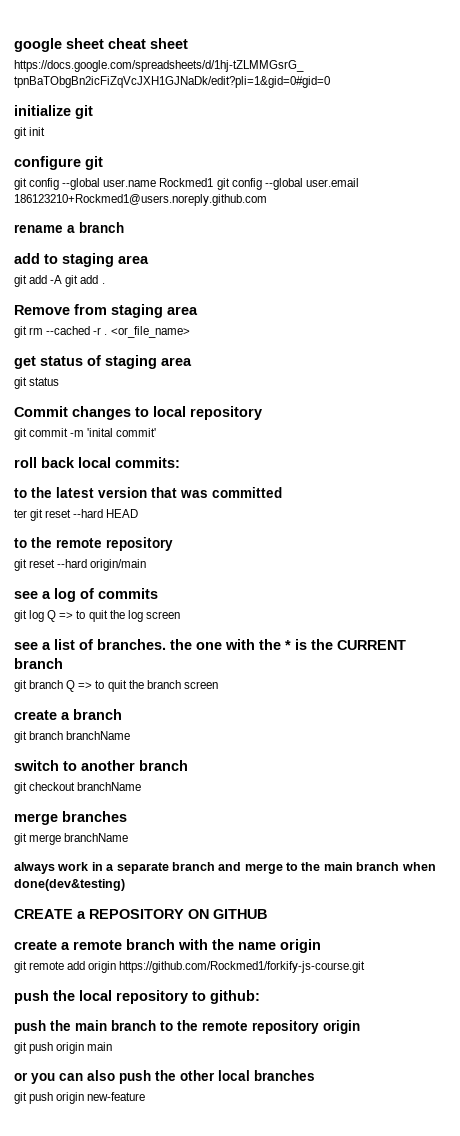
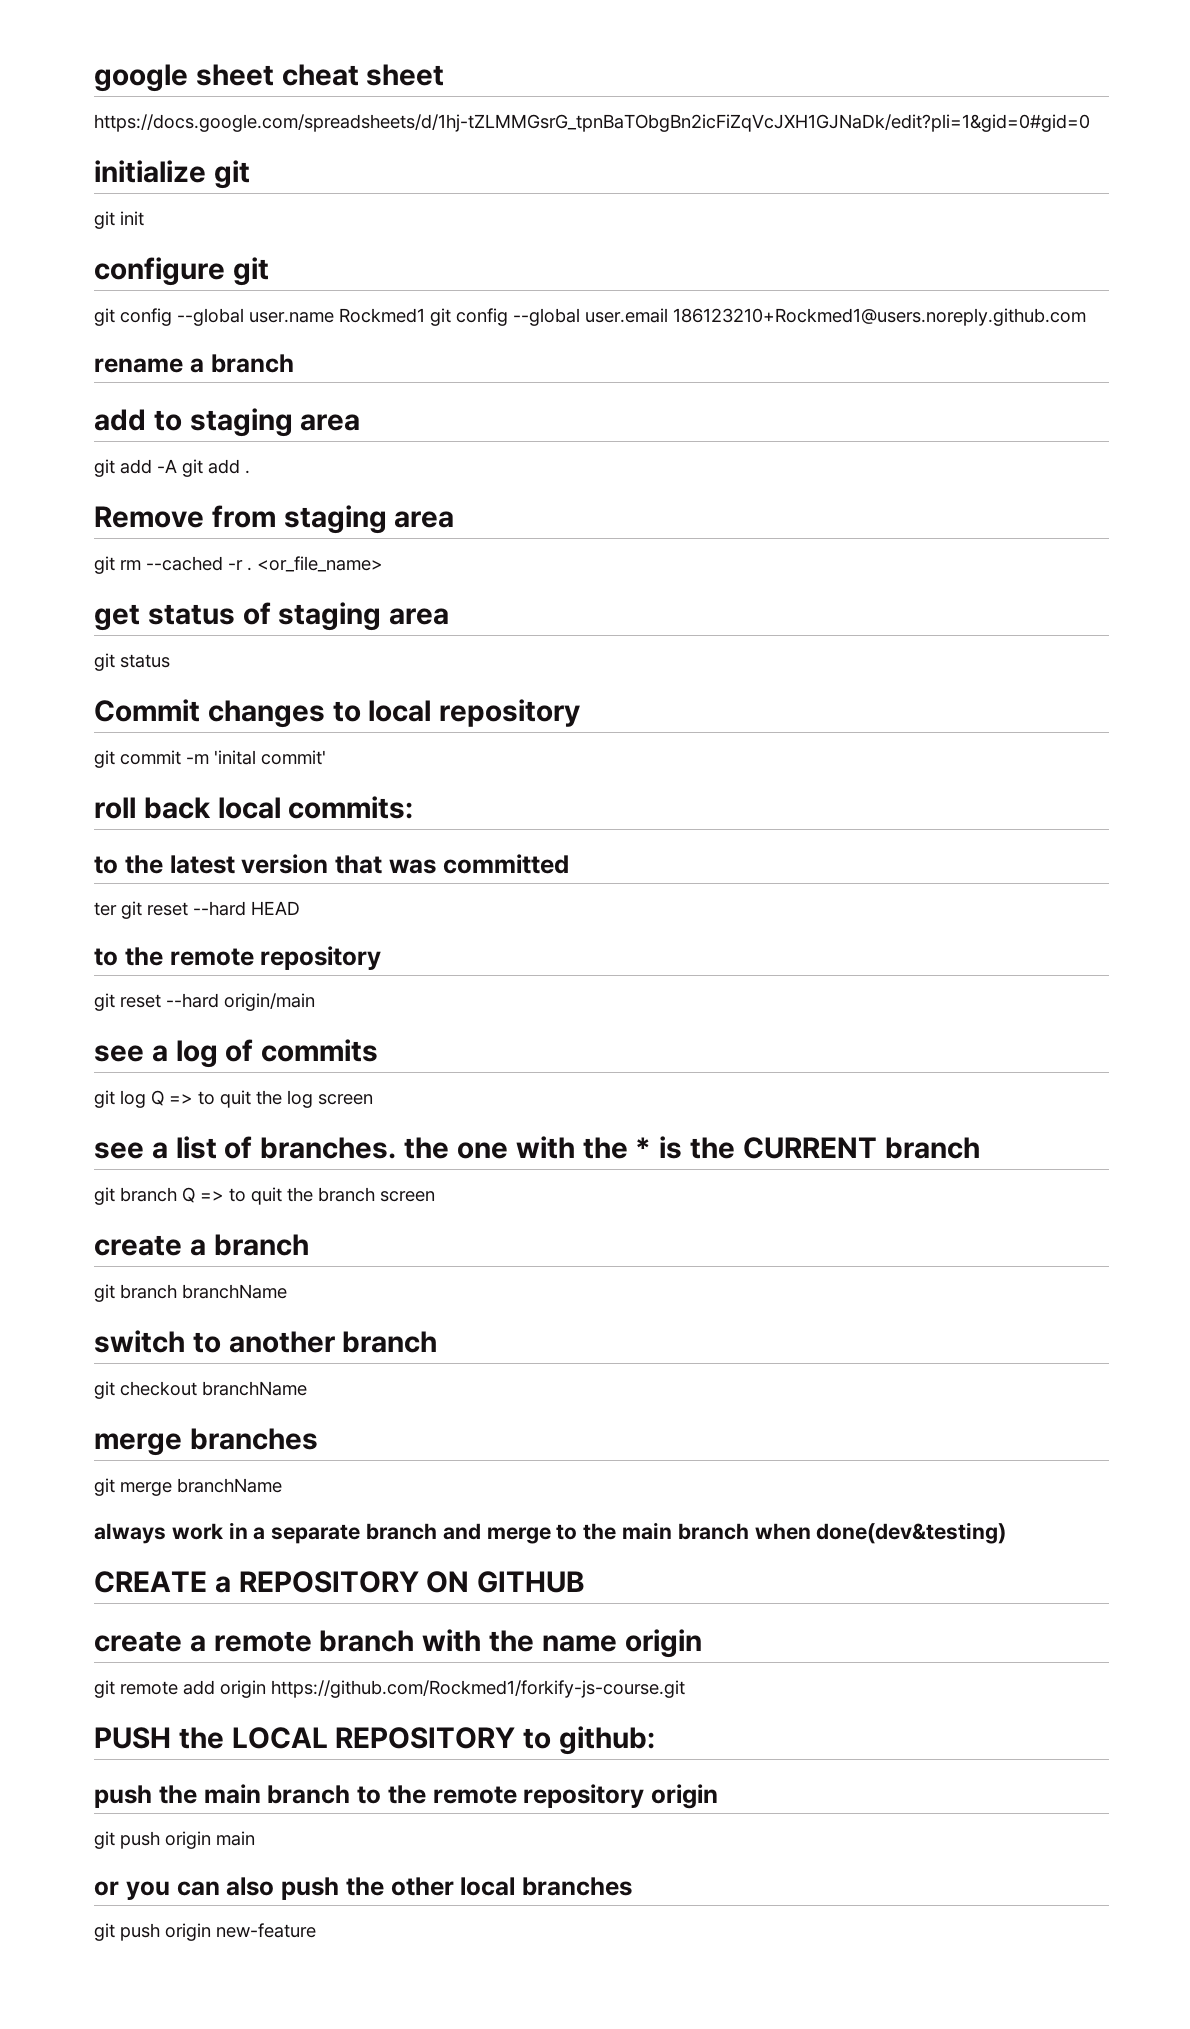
[14,990,188,1004] push the local repository -> [94,1727,516,1749] PUSH the LOCAL REPOSITORY

